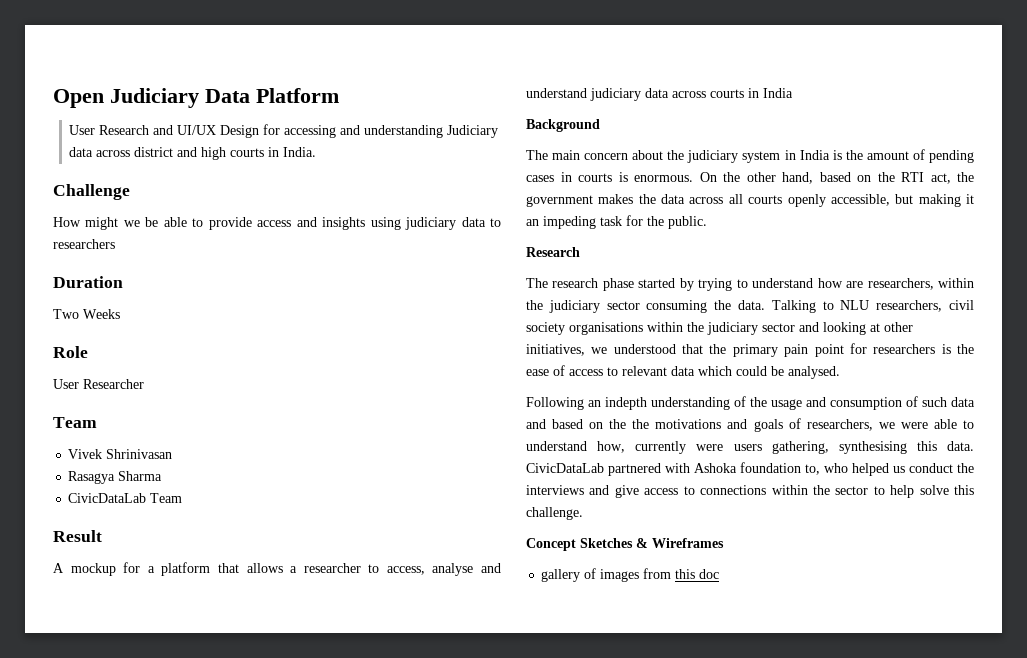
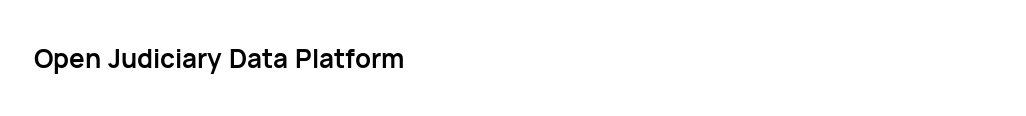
[69,124,499,138] [69,147,317,160] [53,184,130,200] [53,217,501,230] [53,239,115,249] [53,276,123,288] [53,309,120,319] [53,346,88,358] [53,379,144,389] [53,417,97,428] [68,449,173,459] [68,471,163,484] [68,493,183,503] [53,530,102,542] [53,562,501,576] [526,88,793,101] [526,119,600,132] [526,149,974,163] [526,172,974,184] [526,194,975,207] [526,215,707,229] [526,247,580,257] [526,278,974,291] [526,300,974,313] [526,322,913,335] [526,343,974,357] [526,365,840,379] [526,396,975,410] [526,418,975,432] [526,441,974,454] [526,462,974,476] [526,485,975,498] [526,507,583,520] [526,538,724,551] [541,568,720,582] // User Research and UI/UX Design for accessing and understanding Judiciary data across district and high courts in India. // Challenge // How might we be able to provide access and insights using judiciary data to researchers // Duration // Two Weeks // Role // User Researcher // Team // Vivek Shrinivasan // Rasagya Sharma // CivicDataLab Team // Result // A mockup for a platform that allows a researcher to access, analyse and understand judiciary data across courts in India // Background // The main concern about the judiciary system in India is the amount of pending cases in courts is enormous. On the other hand, based on the RTI act, the government makes the data across all courts openly accessible, but making it an impeding task for the public. // Research // The research phase started by trying to understand how are researchers, within the judiciary sector consuming the data. Talking to NLU researchers, civil society organisations within the judiciary sector and looking at other initiatives, we understood that the primary pain point for researchers is the ease of access to relevant data which could be analysed. // Following an indepth understanding of the usage and consumption of such data and based on the the motivations and goals of researchers, we were able to understand how, currently were users gathering, synthesising this data. CivicDataLab partnered with Ashoka foundation to, who helped us conduct the interviews and give access to connections within the sector to help solve this challenge. // Concept Sketches & Wireframes // gallery of images from this doc -> (405, 58) none

